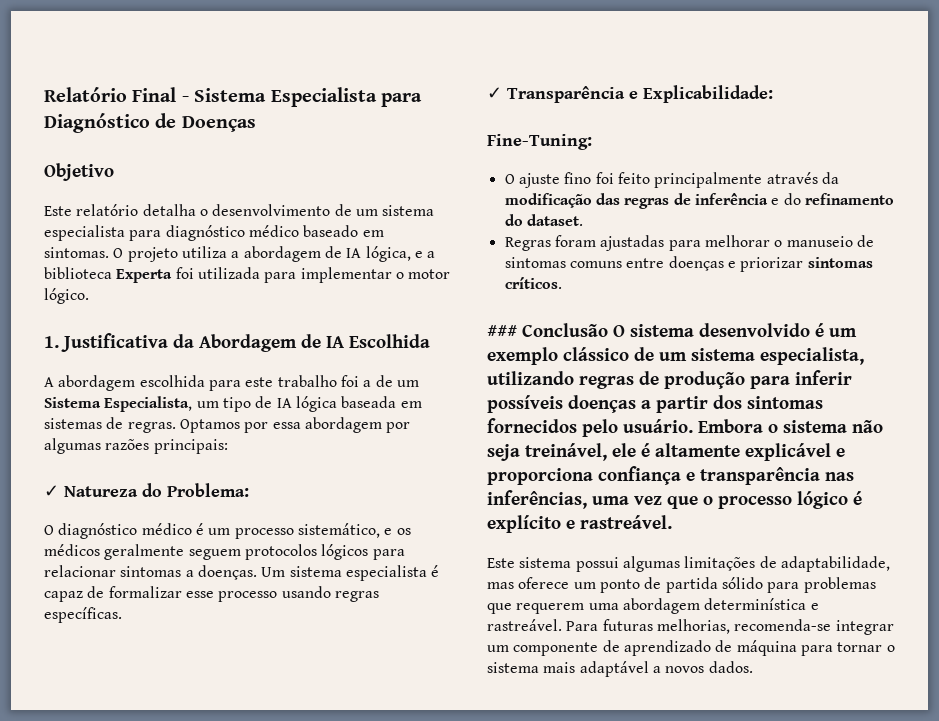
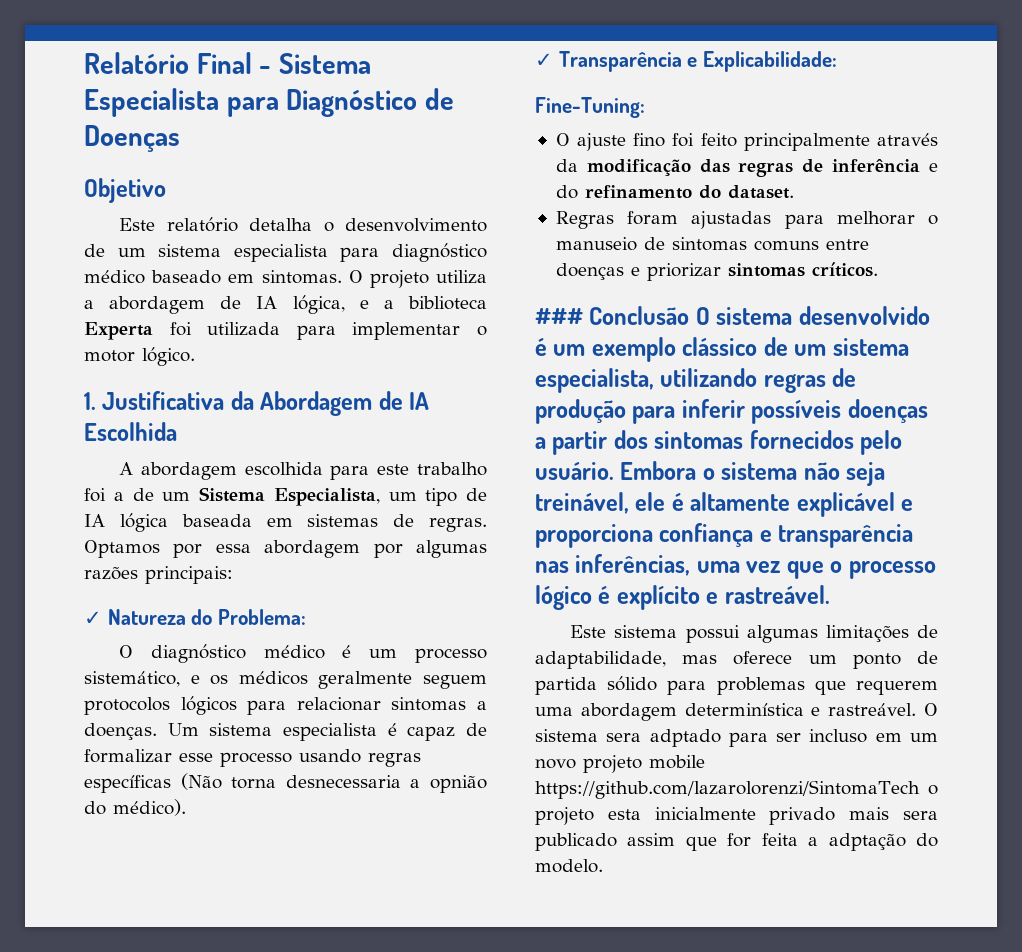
[44,607,122,623] específicas. -> [84,773,487,793] [84,799,186,816] específicas (Não torna desnecessaria a opnião do médico).
[566,619,894,635] [487,640,895,656] [487,661,753,677] Para futuras melhorias, recomenda-se integrar um componente de aprendizado de máquina para tornar o sistema mais adaptável a novos dados. -> [924,703,938,716] [535,729,938,747] [535,755,705,773] [535,780,938,799] [535,807,938,825] [535,833,938,851] [535,859,603,873] O sistema sera adptado para ser incluso em um novo projeto mobile https://github.com/lazarolorenzi/SintomaTech o projeto esta inicialmente privado mais sera publicado assim que for feita a adptação do modelo.

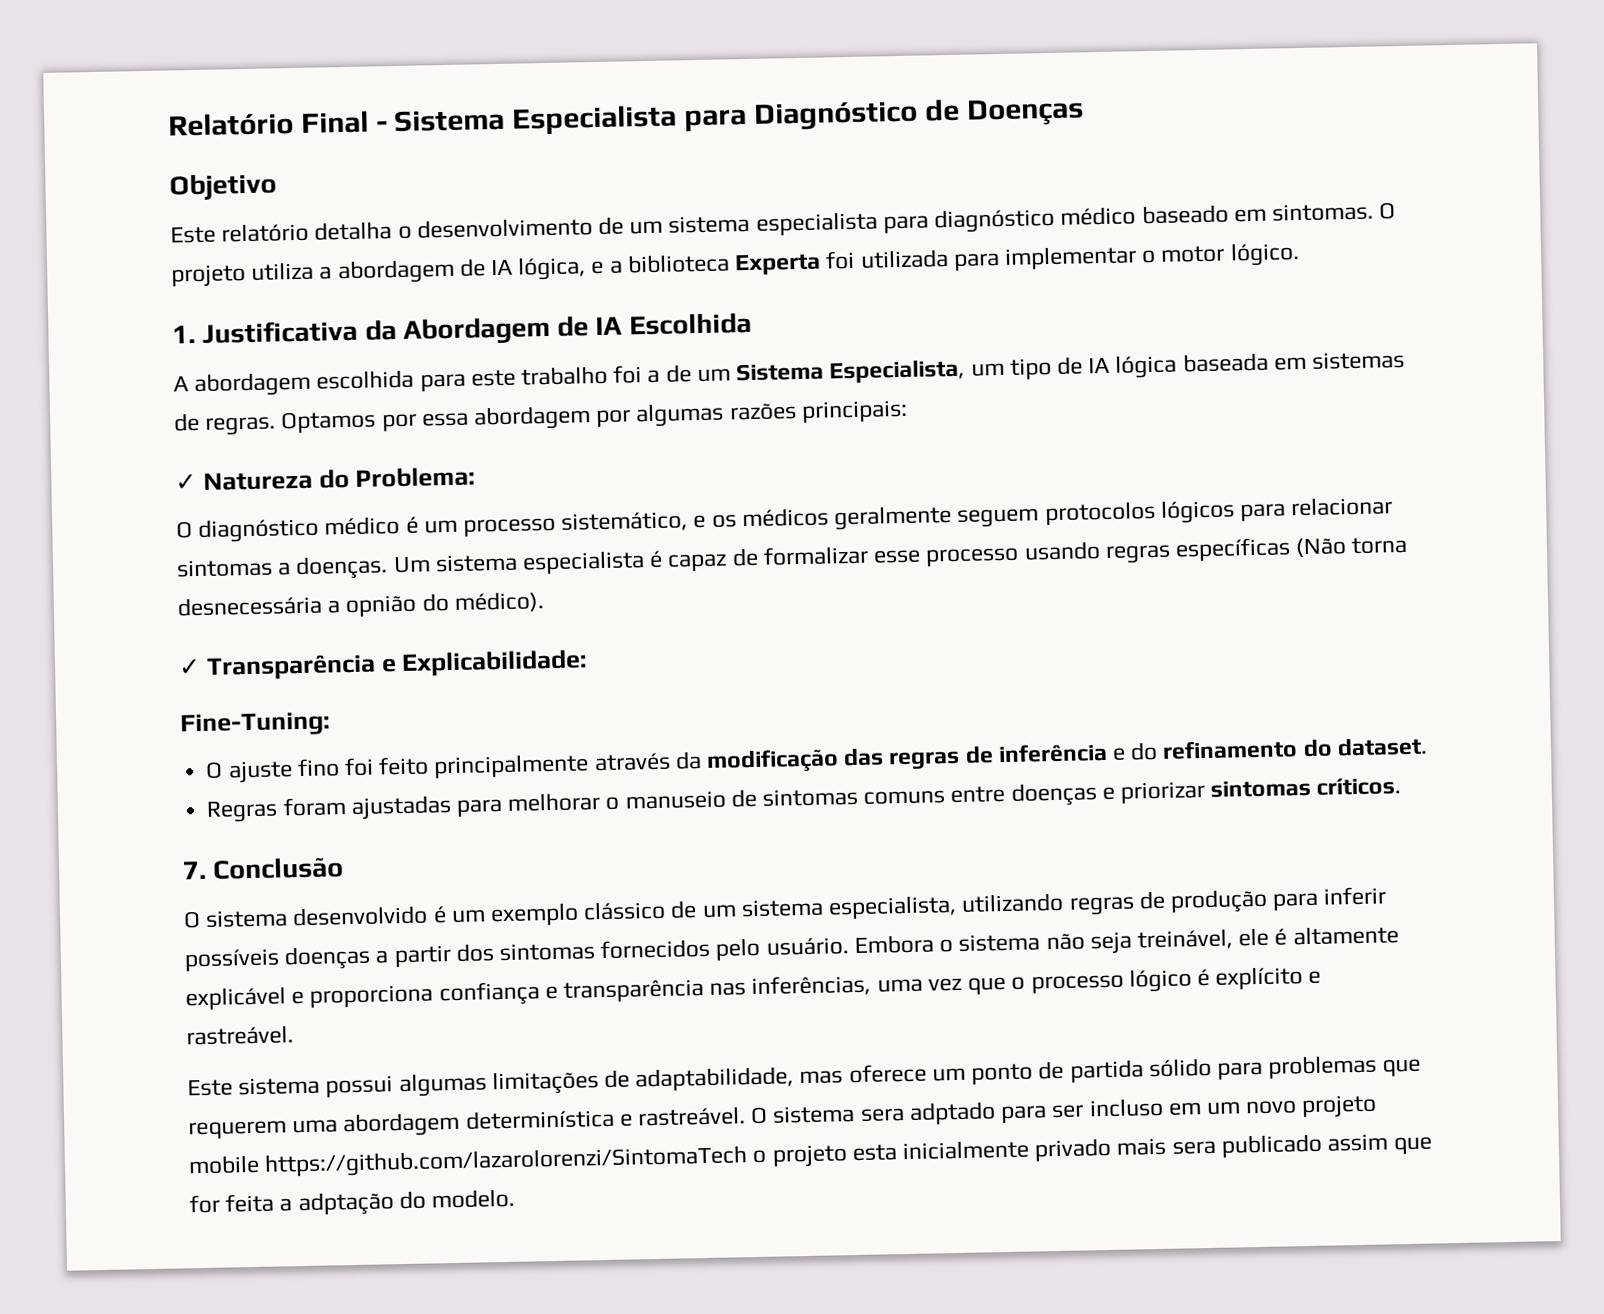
[285,775,401,788] desnecessaria -> [177,595,323,617] desnecessária
[535,308,583,325] ### -> [182,860,207,880] 7.
(690, 315) none -> (345, 868) //

